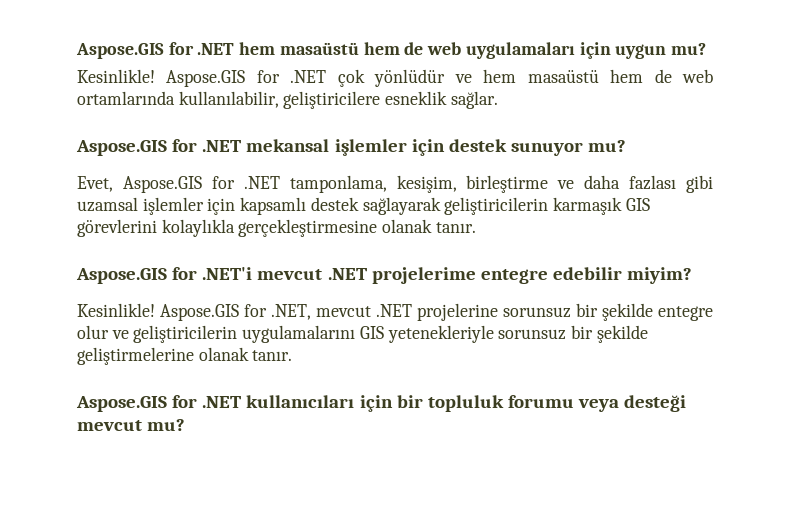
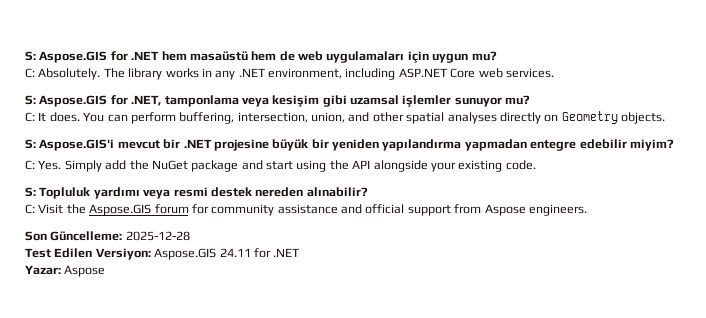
(76, 51) none -> [25,51,36,61] S:
[77,69,713,87] [77,91,498,109] [76,139,627,156] [77,175,713,193] [77,197,650,215] [77,219,476,237] [76,267,693,284] [77,303,713,321] [77,325,648,343] [77,347,293,365] [76,395,687,412] [77,419,186,431] Kesinlikle! Aspose.GIS for .NET çok yönlüdür ve hem masaüstü hem de web ortamlarında kullanılabilir, geliştiricilere esneklik sağlar. // Aspose.GIS for .NET mekansal işlemler için destek sunuyor mu? // Evet, Aspose.GIS for .NET tamponlama, kesişim, birleştirme ve daha fazlası gibi uzamsal işlemler için kapsamlı destek sağlayarak geliştiricilerin karmaşık GIS görevlerini kolaylıkla gerçekleştirmesine olanak tanır. // Aspose.GIS for .NET'i mevcut .NET projelerime entegre edebilir miyim? // Kesinlikle! Aspose.GIS for .NET, mevcut .NET projelerine sorunsuz bir şekilde entegre olur ve geliştiricilerin uygulamalarını GIS yetenekleriyle sorunsuz bir şekilde geliştirmelerine olanak tanır. // Aspose.GIS for .NET kullanıcıları için bir topluluk forumu veya desteği mevcut mu? -> [25,68,554,80] [25,95,531,107] [25,111,665,124] [25,139,674,151] [25,160,536,172] [25,187,368,199] [25,204,587,216] [25,231,190,241] [25,248,300,260] [25,265,106,277] C: Absolutely. The library works in any .NET environment, including ASP.NET Core web services. // S: Aspose.GIS for .NET, tamponlama veya kesişim gibi uzamsal işlemler sunuyor mu? // C: It does. You can perform buffering, intersection, union, and other spatial analyses directly on Geometry objects. // S: Aspose.GIS'i mevcut bir .NET projesine büyük bir yeniden yapılandırma yapmadan entegre edebilir miyim? // C: Yes. Simply add the NuGet package and start using the API alongside your existing code. // S: Topluluk yardımı veya resmi destek nereden alınabilir? // C: Visit the Aspose.GIS forum for community assistance and official support from Aspose engineers. // Son Güncelleme: 2025-12-28 // Test Edilen Versiyon: Aspose.GIS 24.11 for .NET // Yazar: Aspose

